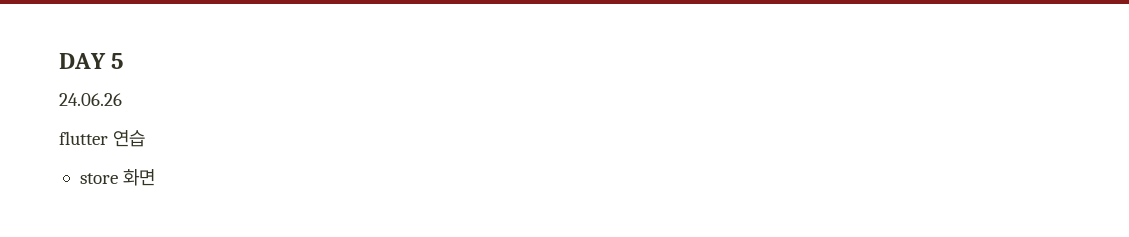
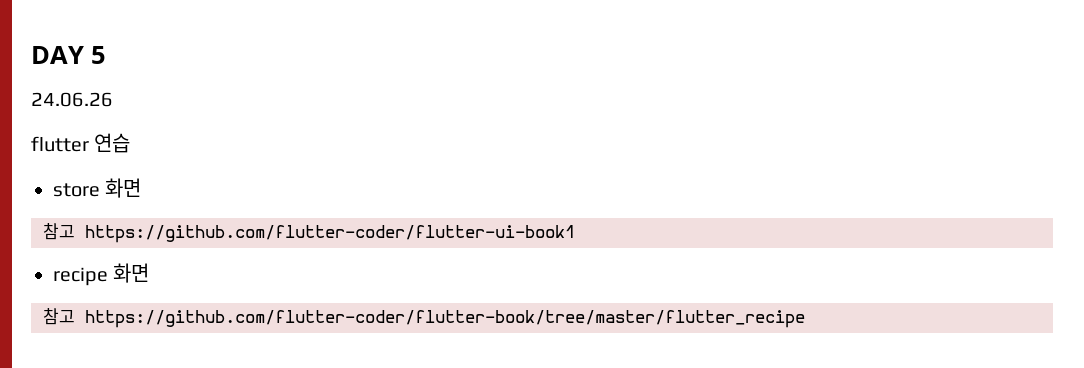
(156, 177) none -> [43,223,575,243] [53,263,150,286] [43,308,805,328] // 참고 https://github.com/flutter-coder/flutter-ui-book1 // recipe 화면 // 참고 https://github.com/flutter-coder/flutter-book/tree/master/flutter_recipe

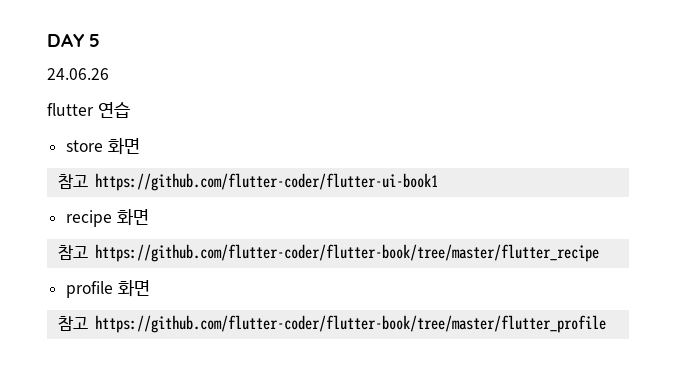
(805, 319) none -> [66,279,150,298] [57,315,606,333] // profile 화면 // 참고 https://github.com/flutter-coder/flutter-book/tree/master/flutter_profile

